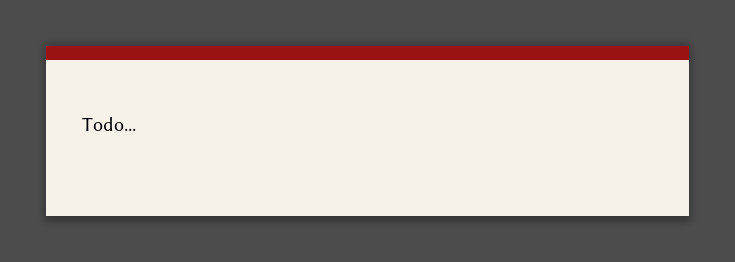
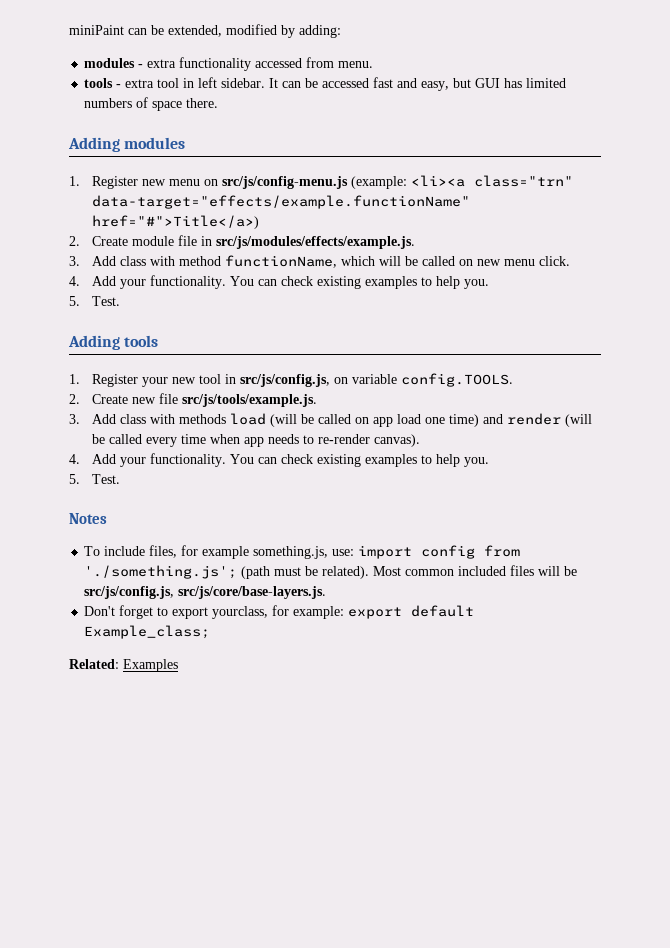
[82,117,136,131] Todo... -> [69,24,341,38] [84,57,374,71] [84,77,567,91] [84,97,219,111] [68,137,186,152] [69,175,574,189] [92,195,471,209] [92,215,260,229] [69,235,416,249] [69,255,571,268] [69,275,490,289] [69,296,121,306] [68,335,159,350] [69,373,514,387] [69,393,318,407] [69,413,593,427] [92,434,421,447] [69,453,490,467] [69,474,121,484] [69,513,107,524] [84,545,521,559] [84,565,578,579] [84,586,327,599] [84,605,475,619] [84,625,211,639] [69,659,178,672] miniPaint can be extended, modified by adding: // modules - extra functionality accessed from menu. // tools - extra tool in left sidebar. It can be accessed fast and easy, but GUI has limited numbers of space there. // Adding modules // 1. Register new menu on src/js/config-menu.js (example: <li><a class="trn" data-target="effects/example.functionName" href="#">Title</a>) // 2. Create module file in src/js/modules/effects/example.js. // 3. Add class with method functionName, which will be called on new menu click. // 4. Add your functionality. You can check existing examples to help you. // 5. Test. // Adding tools // 1. Register your new tool in src/js/config.js, on variable config.TOOLS. // 2. Create new file src/js/tools/example.js. // 3. Add class with methods load (will be called on app load one time) and render (will be called every time when app needs to re-render canvas). // 4. Add your functionality. You can check existing examples to help you. // 5. Test. // Notes // To include files, for example something.js, use: import config from './something.js'; (path must be related). Most common included files will be src/js/config.js, src/js/core/base-layers.js. // Don't forget to export yourclass, for example: export default Example_class; // Related: Examples

